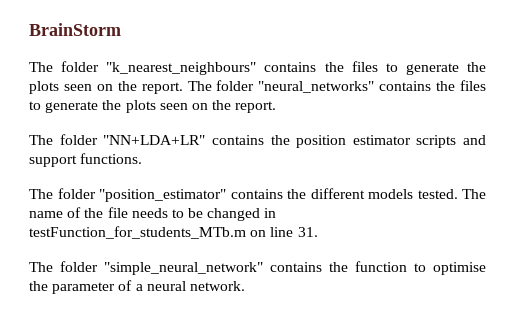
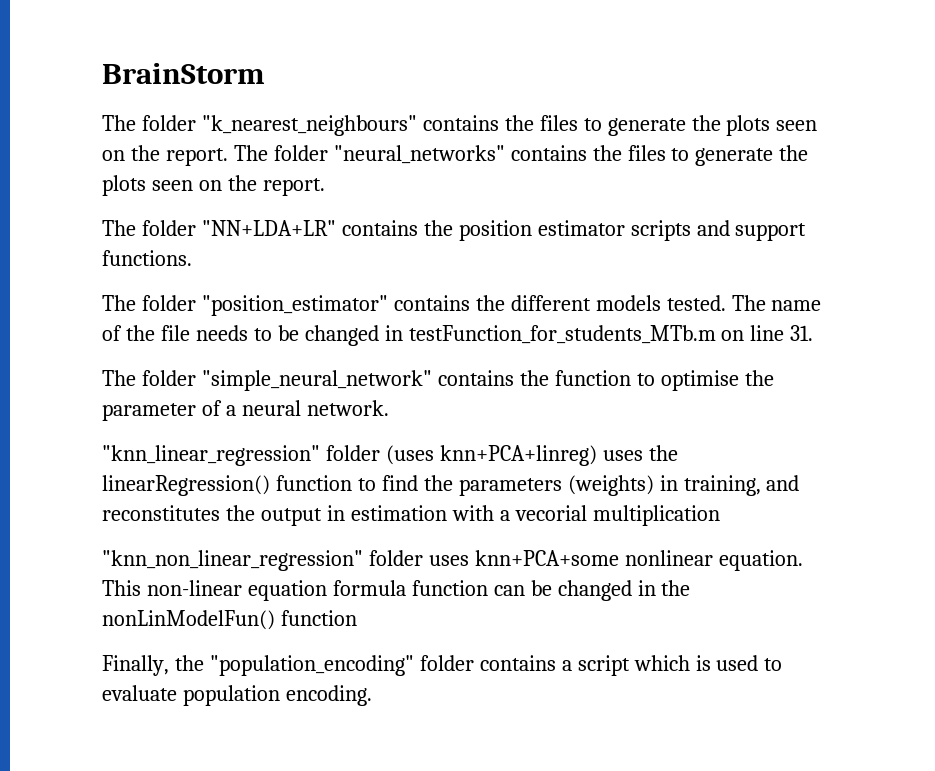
(245, 286) none -> [102,445,678,466] [102,475,800,496] [102,505,720,526] [102,550,803,571] [102,580,691,601] [102,610,357,630] [102,655,783,676] [102,685,372,706] // "knn_linear_regression" folder (uses knn+PCA+linreg) uses the linearRegression() function to find the parameters (weights) in training, and reconstitutes the output in estimation with a vecorial multiplication // "knn_non_linear_regression" folder uses knn+PCA+some nonlinear equation. This non-linear equation formula function can be changed in the nonLinModelFun() function // Finally, the "population_encoding" folder contains a script which is used to evaluate population encoding.

